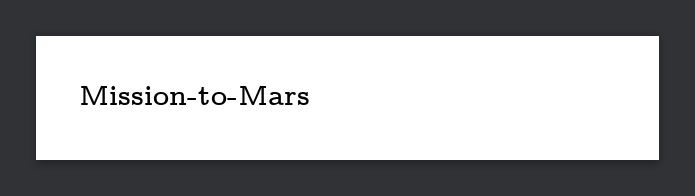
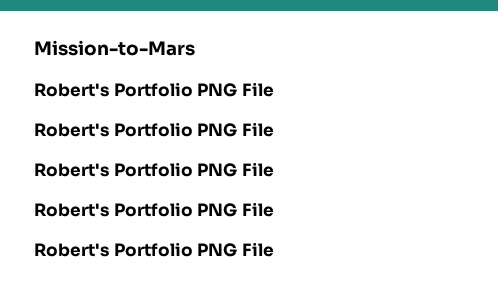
(310, 95) none -> [34,82,274,97] [34,122,274,137] [34,162,274,177] [34,202,274,217] [34,242,274,257] // Robert's Portfolio PNG File // Robert's Portfolio PNG File // Robert's Portfolio PNG File // Robert's Portfolio PNG File // Robert's Portfolio PNG File

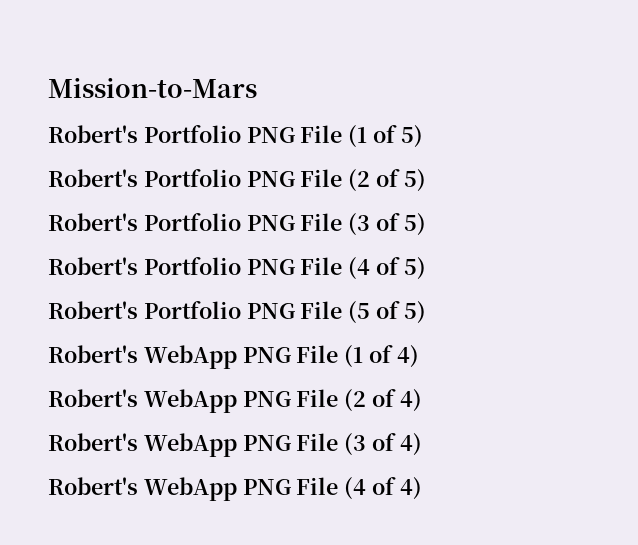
[34,122,274,137] [34,162,274,177] [34,202,274,217] [34,242,274,257] // Robert's Portfolio PNG File // Robert's Portfolio PNG File // Robert's Portfolio PNG File // Robert's Portfolio PNG File -> [348,125,423,148] [48,169,426,192] [48,213,426,236] [48,257,426,280] [48,301,426,324] [48,345,419,369] [48,389,422,413] [48,433,422,457] [48,477,422,501] (1 of 5) // Robert's Portfolio PNG File (2 of 5) // Robert's Portfolio PNG File (3 of 5) // Robert's Portfolio PNG File (4 of 5) // Robert's Portfolio PNG File (5 of 5) // Robert's WebApp PNG File (1 of 4) // Robert's WebApp PNG File (2 of 4) // Robert's WebApp PNG File (3 of 4) // Robert's WebApp PNG File (4 of 4)

